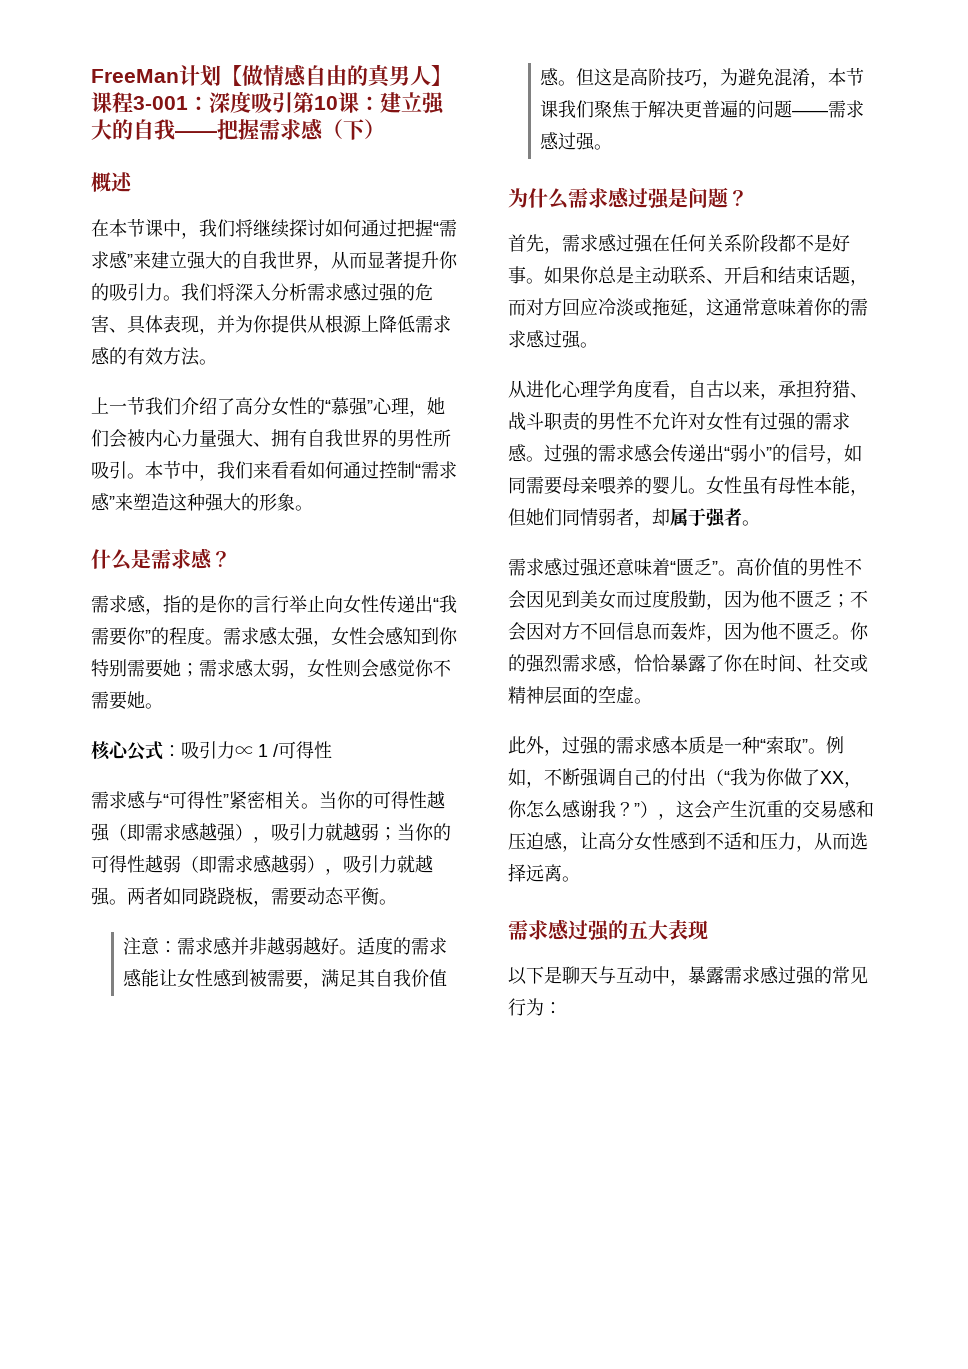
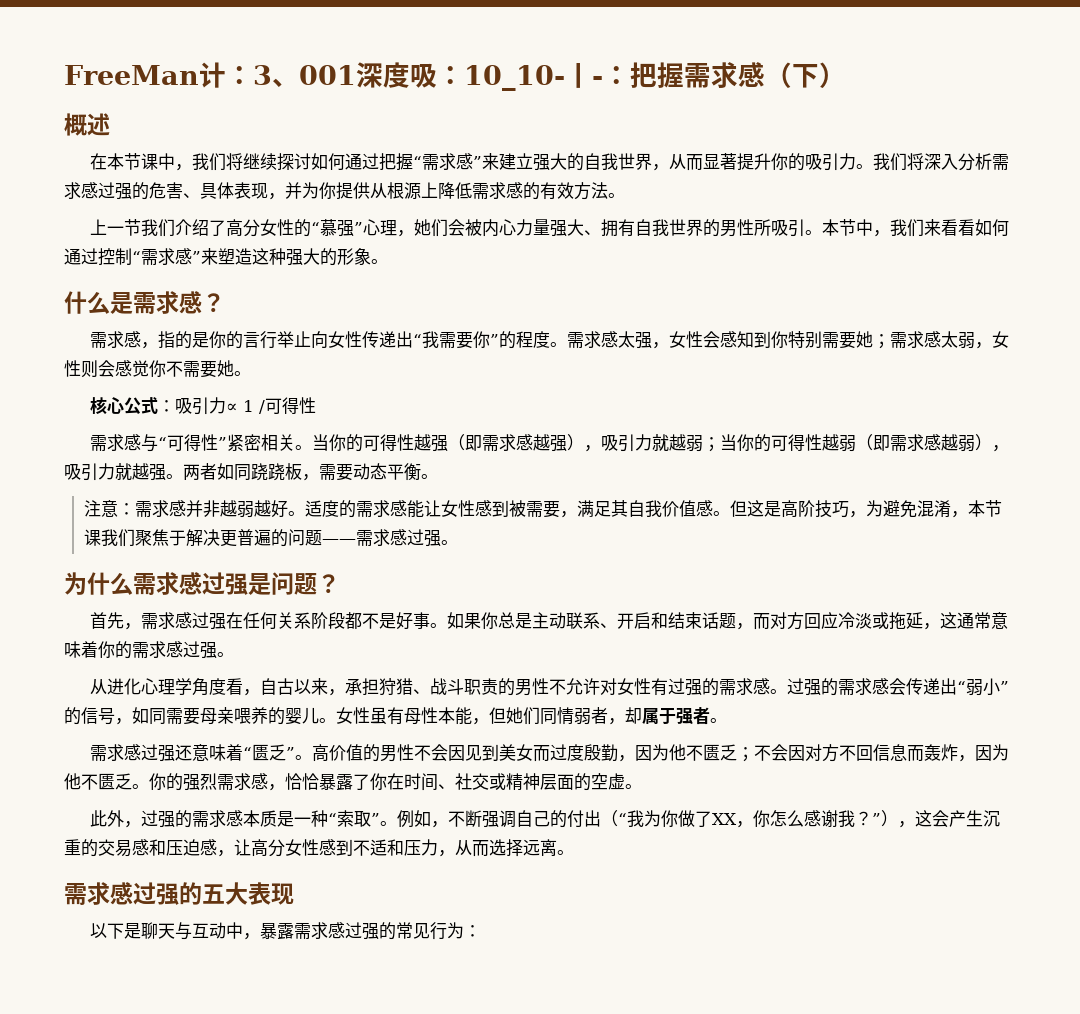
[200,64,452,88] [91,91,445,115] [91,119,217,140] 划【做情感自由的真男人】课程3-001：深度吸引第10课：建立强大的自我—— -> [226,62,630,91] ：3、001深度吸：10_10-丨-：

